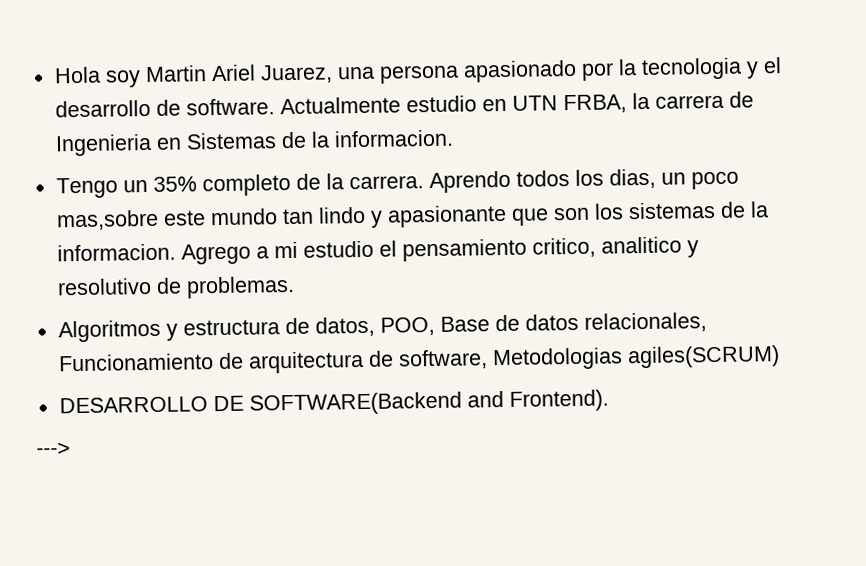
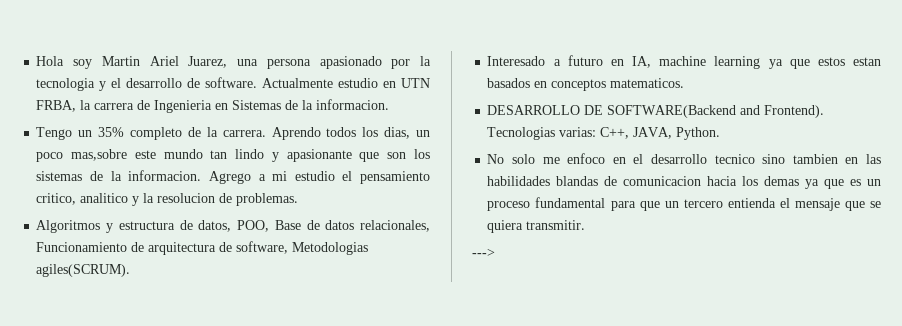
[56,277,152,296] resolutivo -> [143,193,216,203] la resolucion
[626,345,780,369] agiles(SCRUM) -> [36,264,131,277] [487,55,882,69] [487,78,685,91] agiles(SCRUM). // Interesado a futuro en IA, machine learning ya que estos estan basados en conceptos matematicos.
(609, 400) none -> [487,127,721,140] [487,153,882,164] [487,176,881,189] [487,197,881,211] [487,220,586,233] Tecnologias varias: C++, JAVA, Python. // No solo me enfoco en el desarrollo tecnico sino tambien en las habilidades blandas de comunicacion hacia los demas ya que es un proceso fundamental para que un tercero entienda el mensaje que se quiera transmitir.

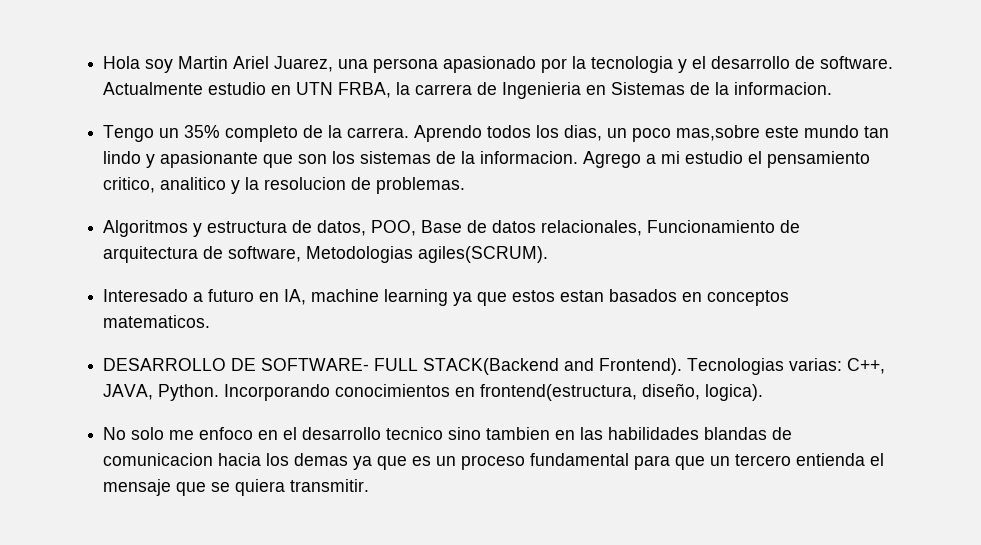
[607,105,737,118] SOFTWARE(Backend -> [261,358,560,375] SOFTWARE- FULL STACK(Backend
(721, 133) none -> [224,383,764,401] Incorporando conocimientos en frontend(estructura, diseño, logica).
[472,248,495,257] // ---> -> (370, 485) none

